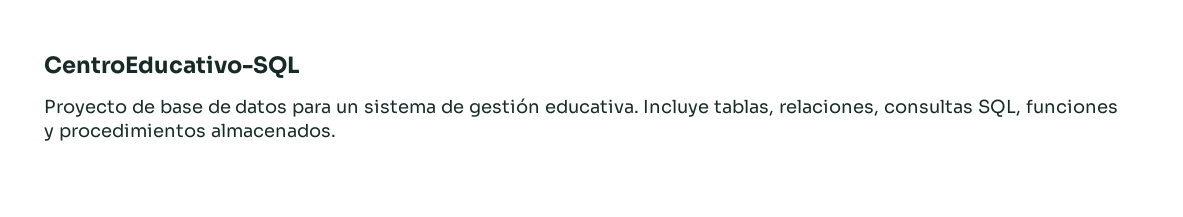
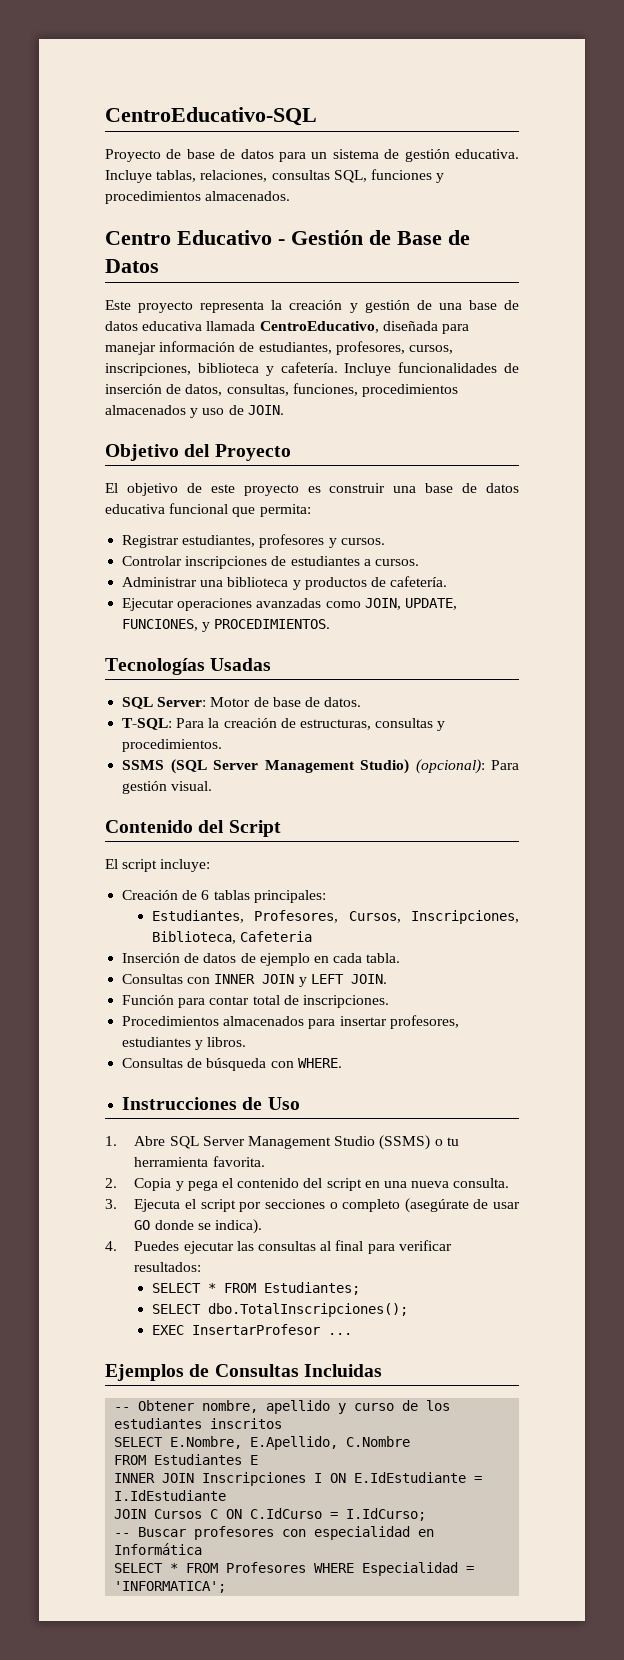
(336, 130) none -> [105,230,470,245] [105,259,159,273] [105,300,519,313] [105,321,469,334] [105,341,453,355] [105,362,519,376] [105,383,458,397] [105,405,284,418] [105,444,291,461] [105,483,519,496] [105,503,311,517] [122,534,385,548] [122,556,419,569] [122,576,448,590] [122,598,457,611] [122,619,331,632] [105,658,272,675] [122,697,362,709] [122,718,446,731] [122,739,223,752] [122,759,519,774] [122,781,213,794] [105,820,281,837] [105,859,211,872] [122,890,326,903] [151,910,519,924] [151,931,312,944] [122,953,401,966] [122,974,387,987] [122,995,389,1008] [122,1015,459,1029] [122,1037,247,1050] [122,1058,342,1071] [122,1097,300,1110] [105,1135,459,1150] [134,1156,265,1167] [105,1178,510,1191] [105,1198,520,1213] [134,1219,263,1234] [105,1240,452,1254] [134,1262,202,1272] [151,1282,360,1295] [151,1303,408,1317] [151,1324,352,1335] [105,1364,382,1381] [114,1400,451,1414] [114,1418,283,1429] [114,1436,411,1450] [114,1454,259,1465] [114,1472,483,1486] [114,1490,227,1501] [114,1508,427,1521] [114,1526,435,1540] [114,1543,203,1555] [114,1562,475,1576] [114,1581,227,1593] // Centro Educativo - Gestión de Base de Datos // Este proyecto representa la creación y gestión de una base de datos educativa llamada CentroEducativo, diseñada para manejar información de estudiantes, profesores, cursos, inscripciones, biblioteca y cafetería. Incluye funcionalidades de inserción de datos, consultas, funciones, procedimientos almacenados y uso de JOIN. // Objetivo del Proyecto // El objetivo de este proyecto es construir una base de datos educativa funcional que permita: // Registrar estudiantes, profesores y cursos. // Controlar inscripciones de estudiantes a cursos. // Administrar una biblioteca y productos de cafetería. // Ejecutar operaciones avanzadas como JOIN, UPDATE, FUNCIONES, y PROCEDIMIENTOS. // Tecnologías Usadas // SQL Server: Motor de base de datos. // T-SQL: Para la creación de estructuras, consultas y procedimientos. // SSMS (SQL Server Management Studio) (opcional): Para gestión visual. // Contenido del Script // El script incluye: // Creación de 6 tablas principales: // Estudiantes, Profesores, Cursos, Inscripciones, Biblioteca, Cafeteria // Inserción de datos de ejemplo en cada tabla. // Consultas con INNER JOIN y LEFT JOIN. // Función para contar total de inscripciones. // Procedimientos almacenados para insertar profesores, estudiantes y libros. // Consultas de búsqueda con WHERE. // Instrucciones de Uso // 1. Abre SQL Server Management Studio (SSMS) o tu herramienta favorita. // 2. Copia y pega el contenido del script en una nueva consulta. // 3. Ejecuta el script por secciones o completo (asegúrate de usar GO donde se indica). // 4. Puedes ejecutar las consultas al final para verificar resultados: // SELECT * FROM Estudiantes; // SELECT dbo.TotalInscripciones(); // EXEC InsertarProfesor ... // Ejemplos de Consultas Incluidas // -- Obtener nombre, apellido y curso de los estudiantes inscritos // SELECT E.Nombre, E.Apellido, C.Nombre // FROM Estudiantes E // INNER JOIN Inscripciones I ON E.IdEstudiante = I.IdEstudiante // JOIN Cursos C ON C.IdCurso = I.IdCurso; // -- Buscar profesores con especialidad en Informática // SELECT * FROM Profesores WHERE Especialidad = 'INFORMATICA';

